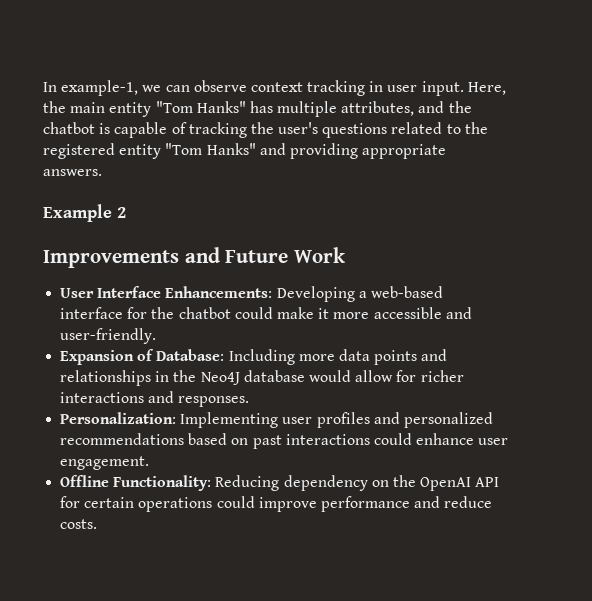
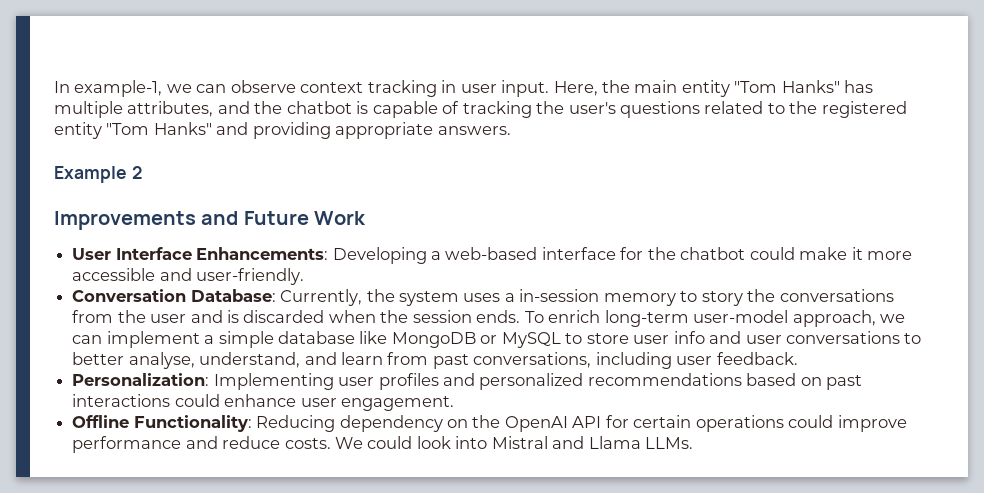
[60,349,448,365] [60,370,464,386] [60,391,250,407] Expansion of Database: Including more data points and relationships in the Neo4J database would allow for richer interactions and responses. -> [72,289,894,306] [72,310,905,327] [72,331,922,348] [72,352,798,369] Conversation Database: Currently, the system uses a in-session memory to story the conversations from the user and is discarded when the session ends. To enrich long-term user-model approach, we can implement a simple database like MongoDB or MySQL to store user info and user conversations to better analyse, understand, and learn from past conversations, including user feedback.
(98, 524) none -> [334,436,694,449] We could look into Mistral and Llama LLMs.

